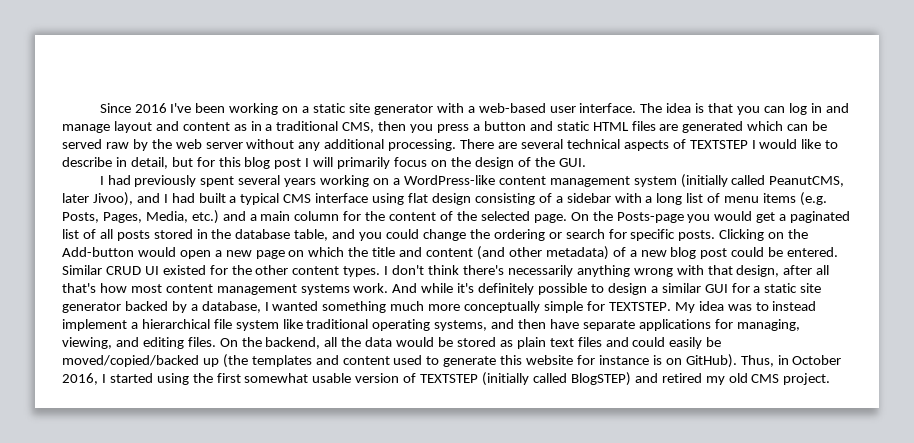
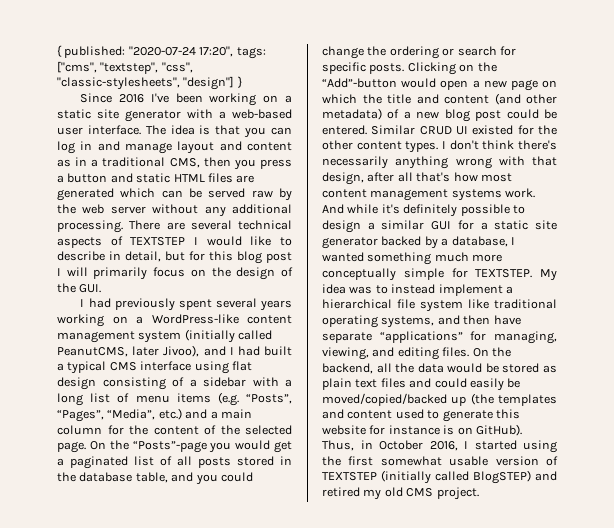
(99, 108) none -> [57,45,266,59] [57,61,193,74] [57,76,242,90] { published: "2020-07-24 17:20", tags: ["cms", "textstep", "css", "classic-stylesheets", "design"] } //
[62,211,188,223] Posts, Pages, Media, -> [246,394,292,404] [57,409,156,422] “Posts”, “Pages”, “Media”,
[616,212,684,223] Posts-page -> [132,441,207,453] “Posts”-page
[62,247,134,257] Add-button -> [322,78,397,88] “Add”-button
[638,319,711,331] applications -> [379,331,463,343] “applications”

